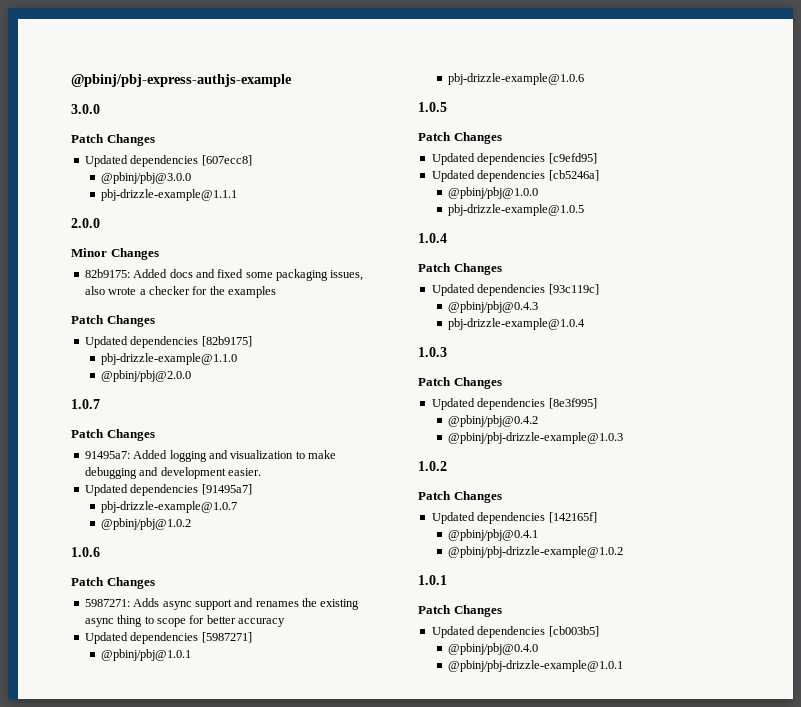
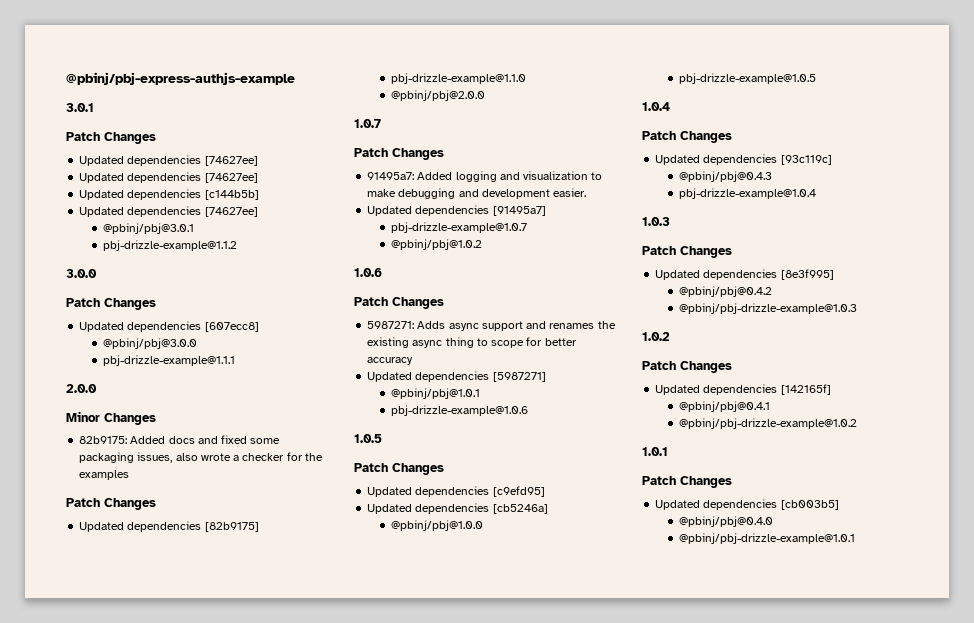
(292, 80) none -> [66,103,94,112] [66,132,156,144] [79,155,258,166] [79,172,258,183] [79,189,259,200] [79,206,258,217] [102,223,194,234] [102,240,237,251] // 3.0.1 // Patch Changes // Updated dependencies [74627ee] // Updated dependencies [74627ee] // Updated dependencies [c144b5b] // Updated dependencies [74627ee] // @pbinj/pbj@3.0.1 // pbj-drizzle-example@1.1.2

